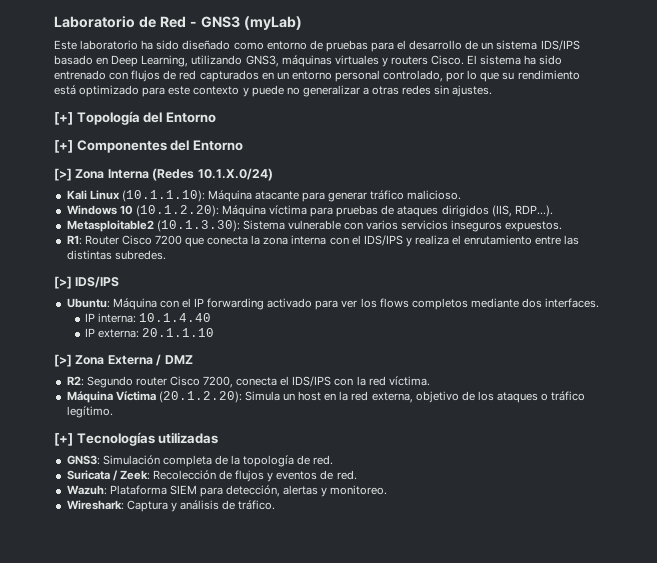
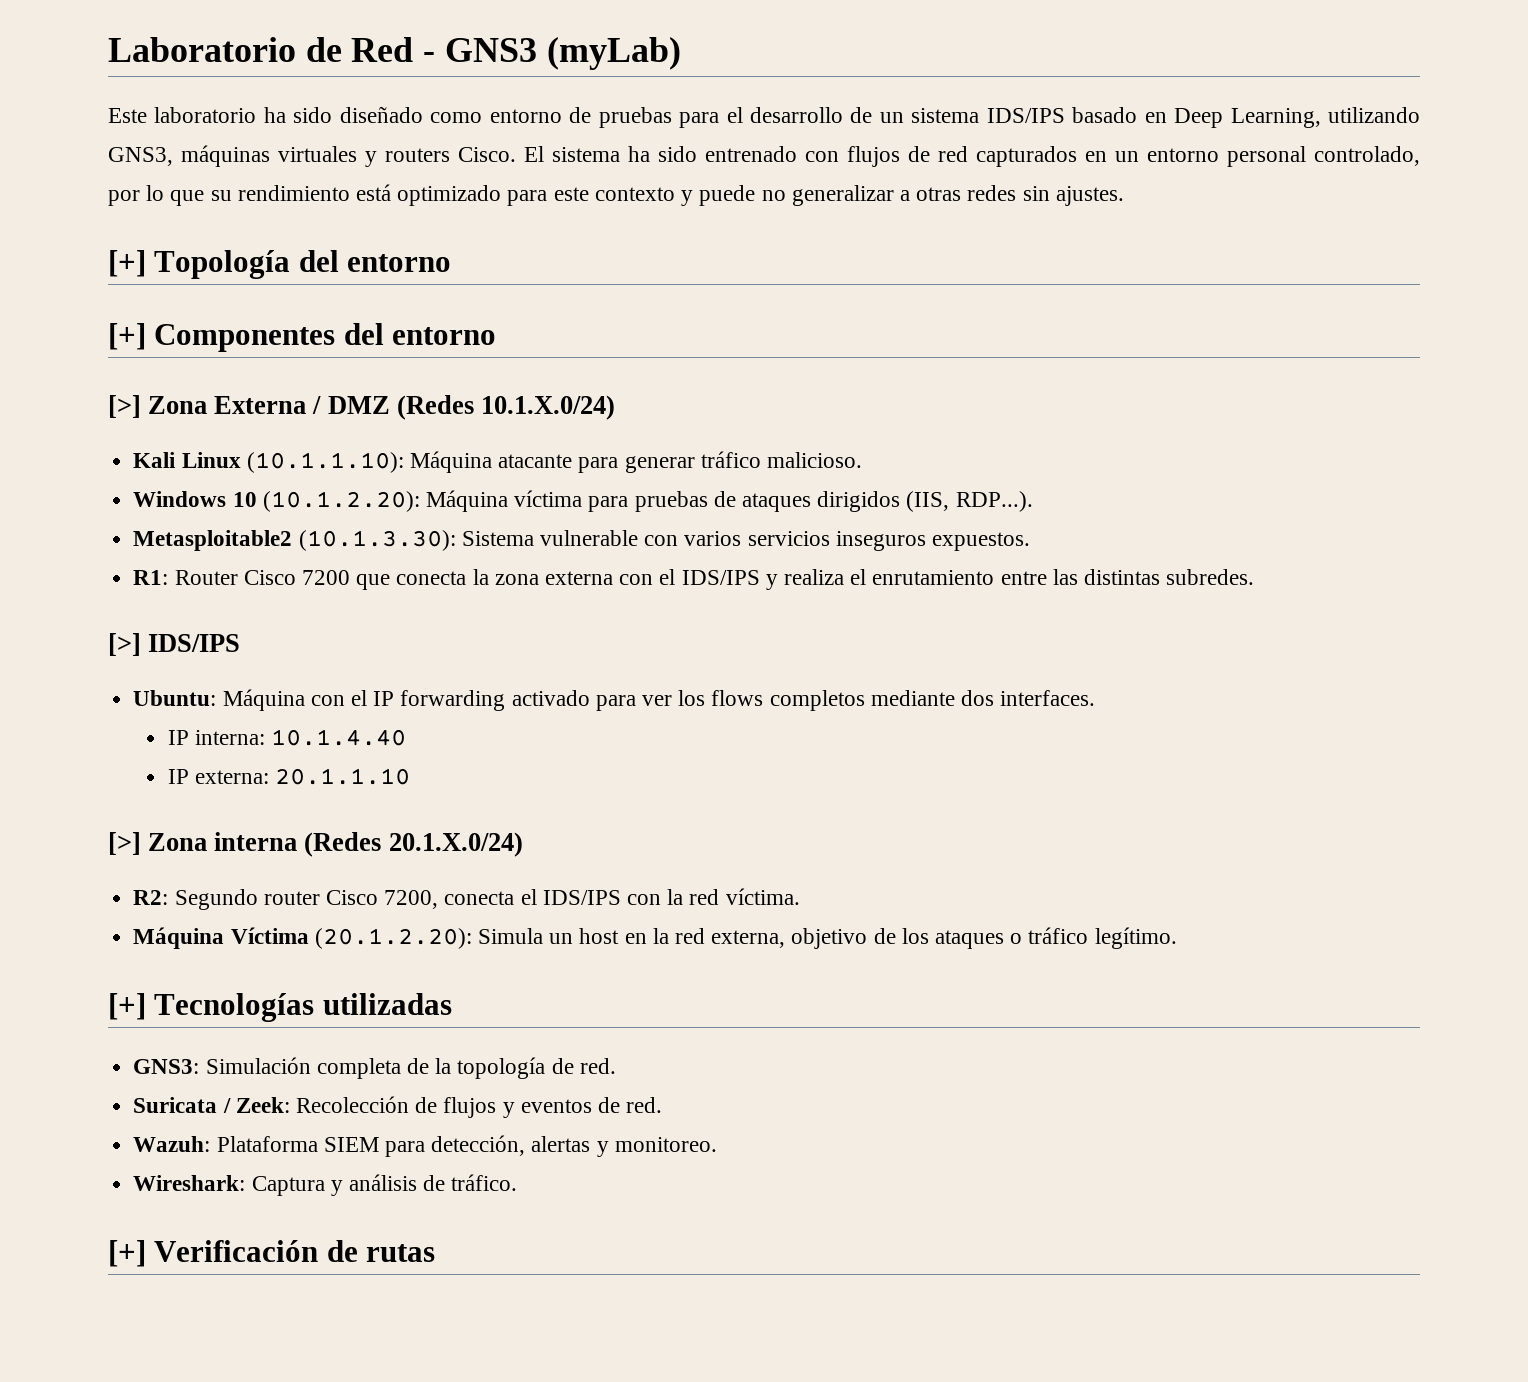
[165,112,216,123] Entorno -> [347,254,452,272] entorno
[192,140,243,151] [54,168,149,181] Entorno // [>] Zona Interna -> [392,327,497,345] [108,395,390,418] entorno // [>] Zona Externa / DMZ
[291,235,327,245] interna -> [544,571,613,585] externa
[107,354,193,366] Externa / DMZ -> [214,832,523,857] interna (Redes 20.1.X.0/24)
(276, 505) none -> [108,1240,436,1267] // [+] Verificación de rutas

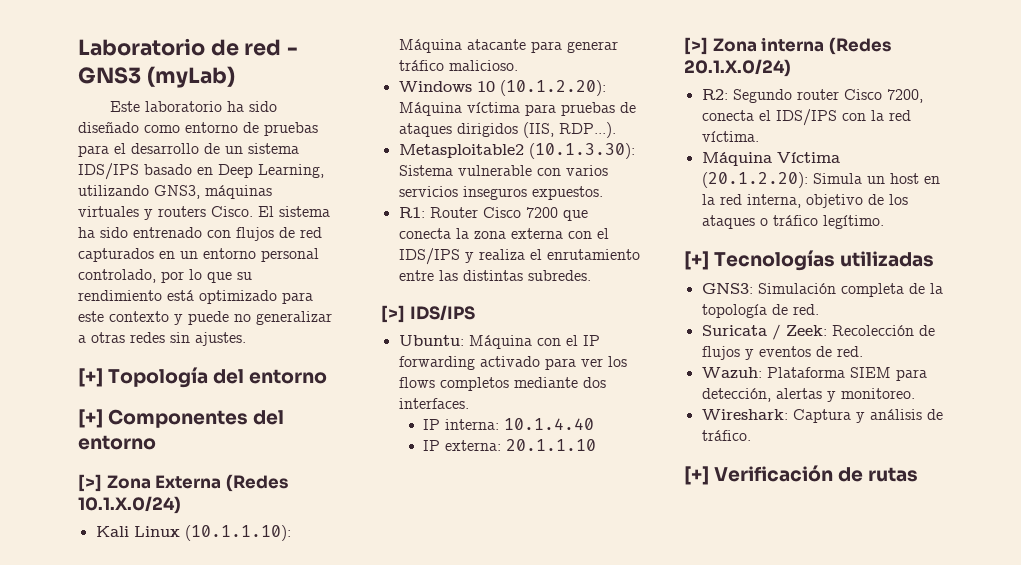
[351,37,414,62] Red -> [244,39,282,56] red
[312,396,390,414] / DMZ -> (222, 482) none
[711,930,786,948] externa, -> [746,194,801,208] interna,

